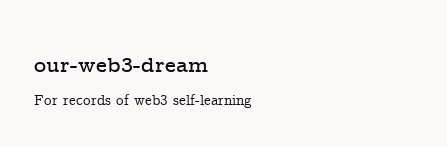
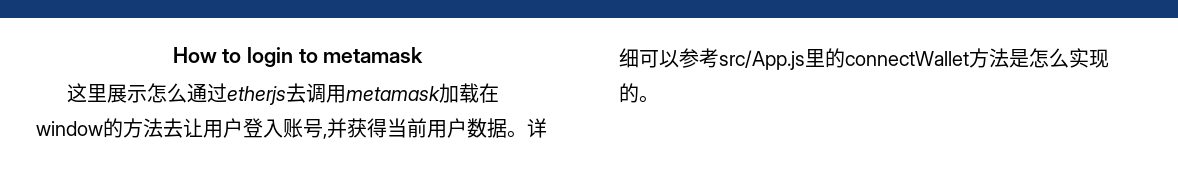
[34,58,208,72] [34,94,252,108] our-web3-dream // For records of web3 self-learning -> [172,47,424,67] [67,83,500,105] [36,118,547,139] [619,48,1109,70] [619,83,659,103] How to login to metamask // 这里展示怎么通过etherjs去调用metamask加载在window的方法去让用户登入账号,并获得当前用户数据。详细可以参考src/App.js里的connectWallet方法是怎么实现的。

